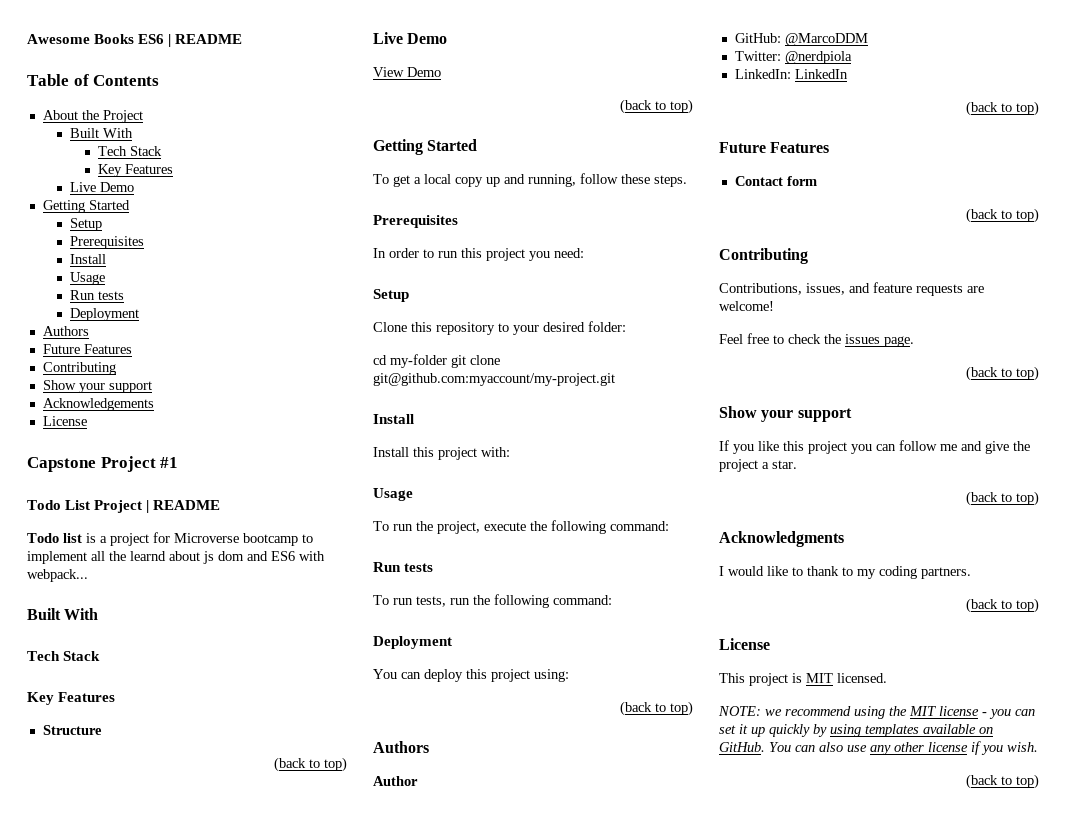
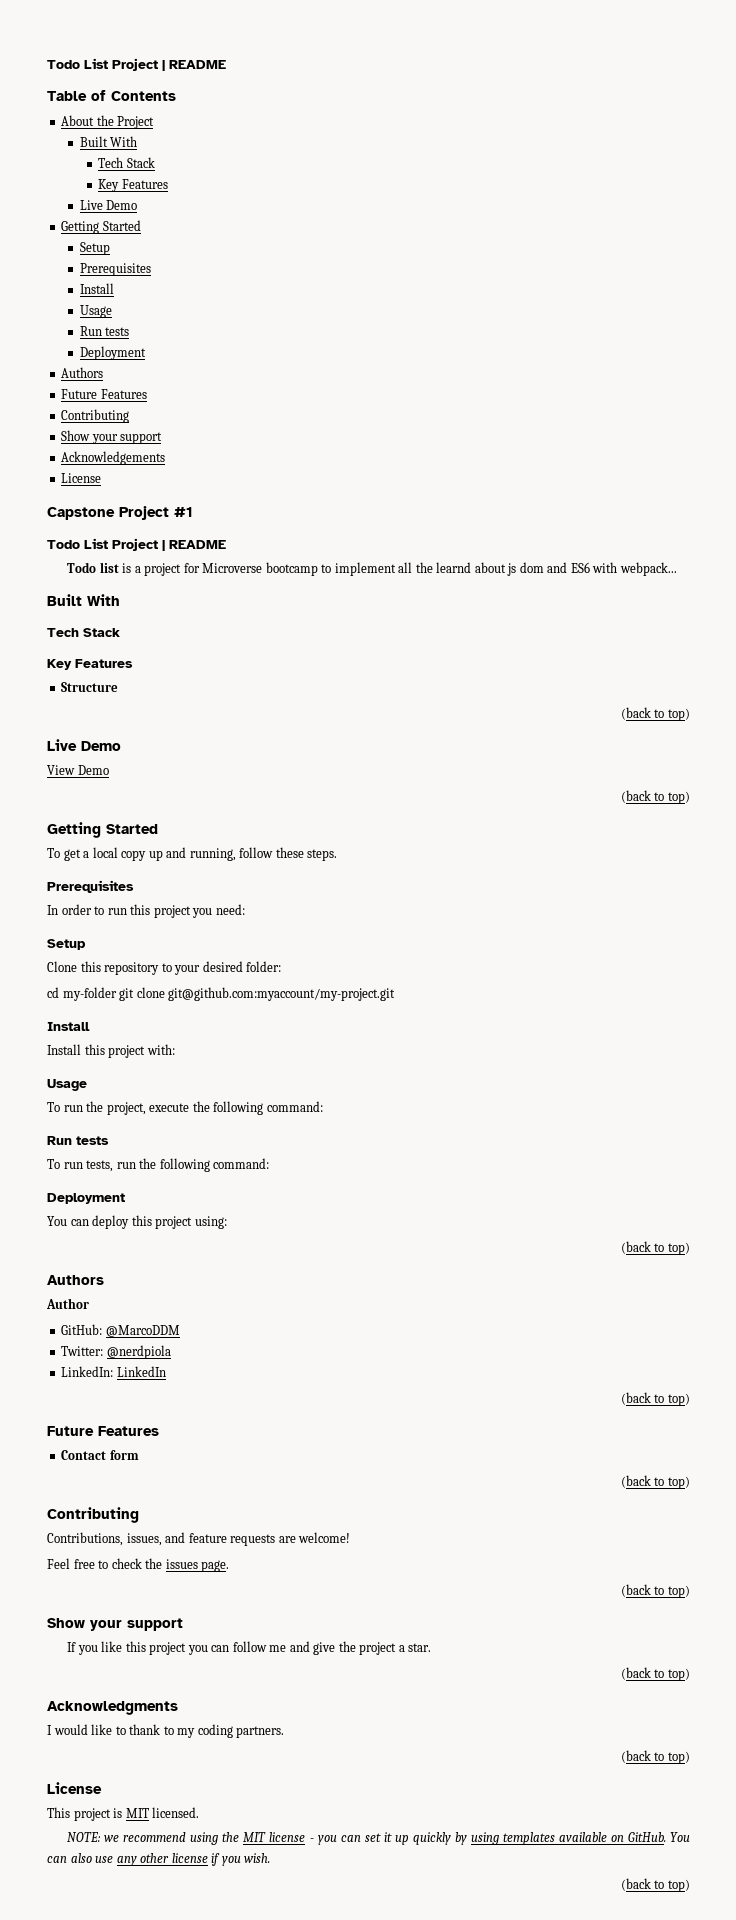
[27,34,165,44] Awesome Books ES6 -> [47,58,158,71] Todo List Project

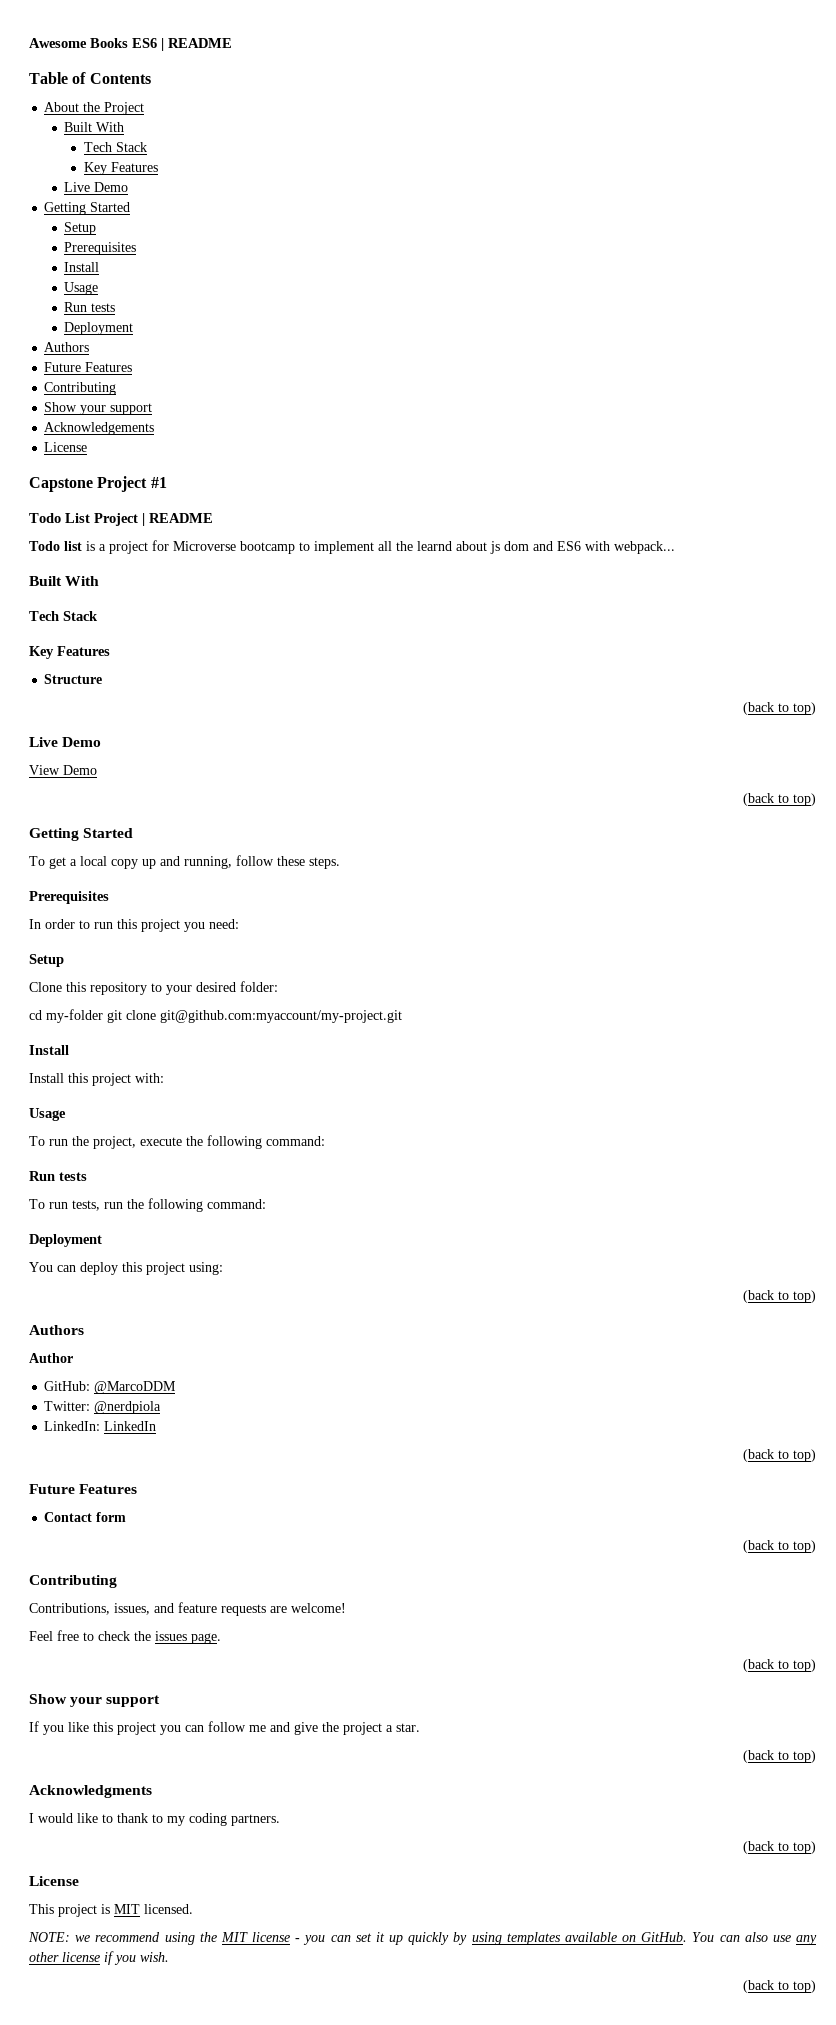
[47,58,158,71] Todo List Project -> [29,38,157,48] Awesome Books ES6

